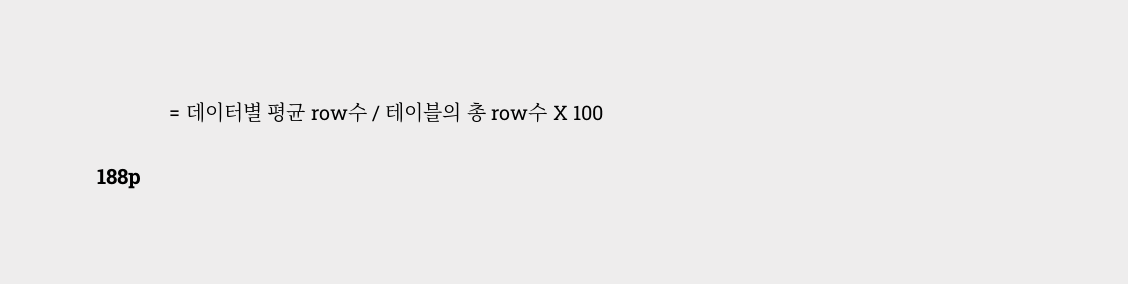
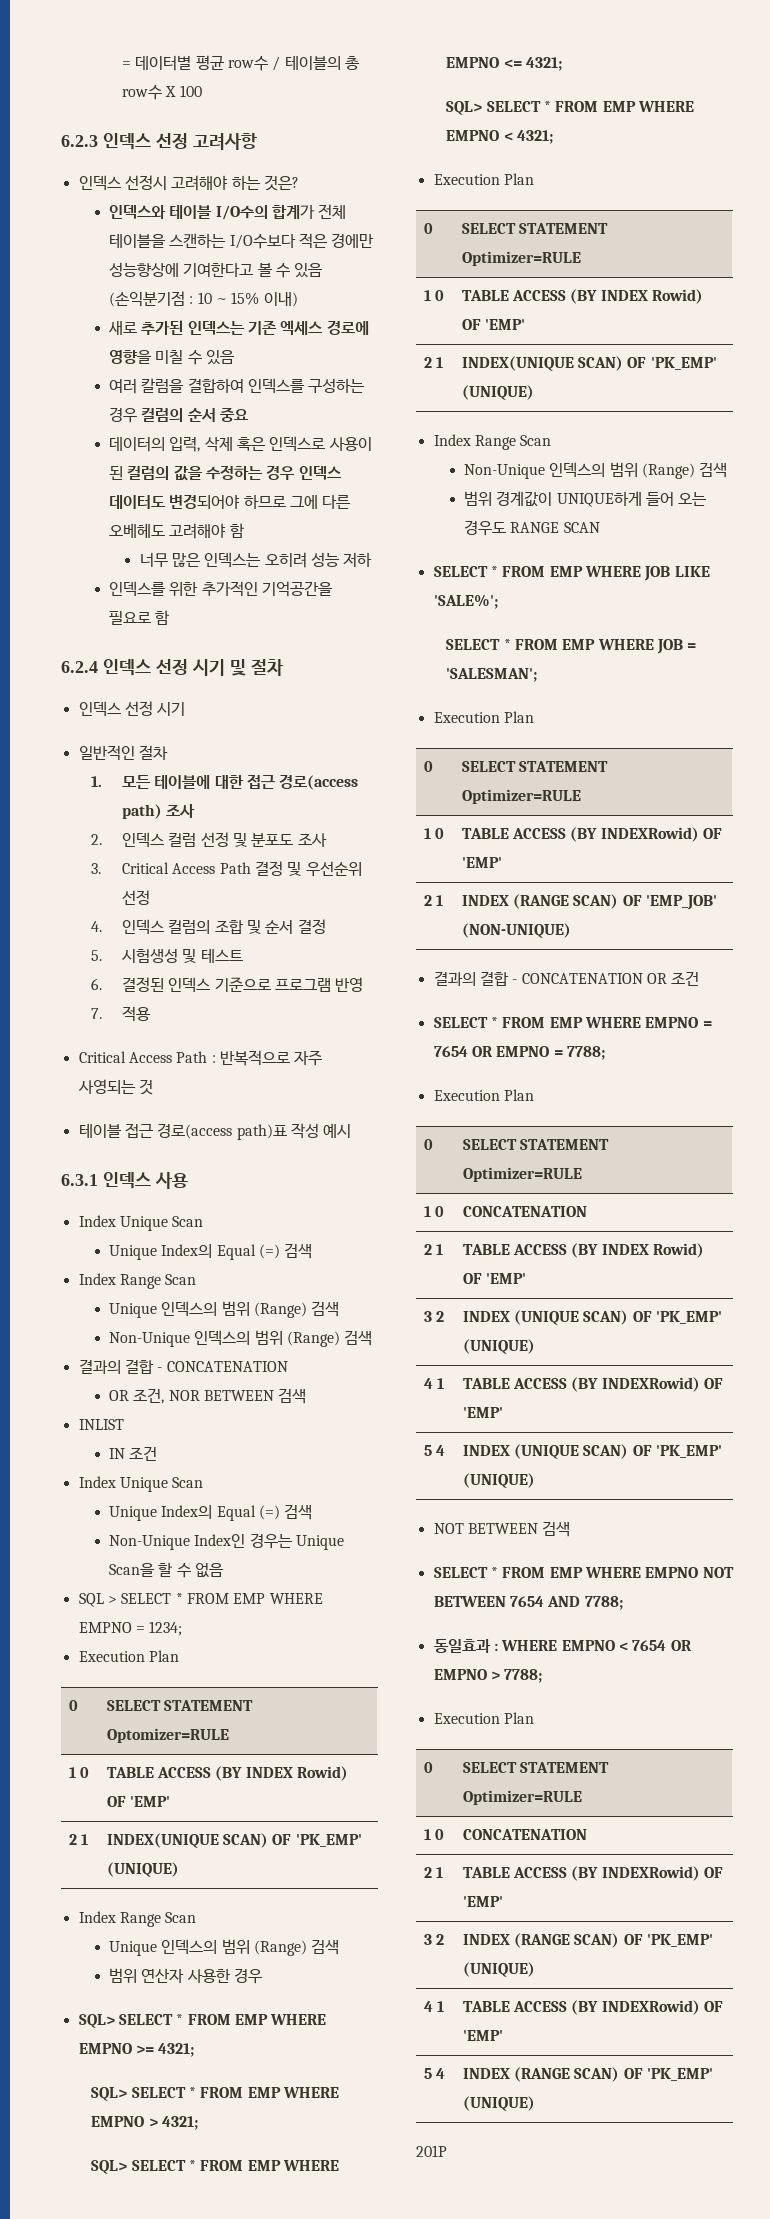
[97,168,141,189] 188p -> [61,133,257,150] [78,175,299,191] [109,204,347,220] [109,233,375,249] [109,262,324,278] [109,291,298,307] [108,320,369,336] [109,350,236,365] [109,378,366,394] [109,407,249,423] [109,436,372,452] [109,465,341,481] [109,494,352,509] [109,523,245,539] [139,552,373,568] [109,581,334,597] [109,610,171,625] [61,659,284,676] [78,701,186,717] [78,745,168,761] [91,774,359,790] [121,804,196,819] [91,832,327,848] [91,861,362,877] [121,890,150,905] [91,919,326,935] [91,948,243,963] [91,977,364,993] [91,1006,151,1022] [78,1050,323,1066] [77,1079,153,1095] [78,1123,352,1140] [61,1172,188,1189] [78,1215,204,1231] [109,1243,313,1260] [78,1273,197,1289] [109,1301,340,1318] [109,1330,373,1347] [78,1359,288,1374] [109,1388,307,1404] [78,1419,124,1430] [109,1446,158,1461] [78,1476,204,1492] [109,1504,313,1521] [109,1533,345,1550] [109,1562,225,1578] [78,1593,323,1607] [78,1621,183,1636] [78,1650,179,1662] [68,1700,78,1711] [106,1700,254,1711] [106,1728,229,1743] [68,1767,90,1778] [106,1766,349,1781] [106,1796,171,1807] [68,1834,89,1845] [106,1833,362,1848] [106,1862,179,1877] [78,1911,197,1927] [109,1939,340,1956] [109,1968,263,1984] [78,2014,327,2028] [78,2043,195,2057] [91,2087,340,2101] [91,2116,199,2130] [91,2160,340,2174] [446,57,563,71] [446,101,695,115] [446,130,554,144] [433,173,534,185] [423,223,433,234] [461,223,609,234] [461,251,581,266] [423,290,445,301] [461,289,704,304] [461,319,526,330] [423,357,444,368] [461,356,717,371] [461,385,534,400] [433,434,552,450] [464,462,728,479] [464,491,708,507] [464,520,600,536] [433,566,710,581] [433,594,498,609] [446,639,697,654] [446,668,538,682] [433,711,534,723] [423,761,433,772] [461,761,609,772] [461,789,581,804] [423,828,445,839] [461,827,723,842] [461,857,502,868] [423,895,444,906] [461,894,718,910] [461,923,571,938] [433,971,700,986] [433,1017,712,1028] [433,1046,605,1060] [433,1089,534,1101] [423,1139,433,1150] [462,1139,610,1150] [462,1167,582,1182] [423,1206,445,1217] [462,1206,587,1217] [423,1244,444,1255] [462,1243,705,1258] [462,1273,527,1284] [423,1311,445,1322] [462,1310,723,1325] [462,1339,535,1354] [423,1378,445,1389] [462,1377,724,1392] [462,1407,503,1418] [423,1445,446,1456] [462,1444,723,1459] [462,1473,535,1488] [433,1521,571,1537] [433,1567,734,1578] [433,1596,623,1610] [433,1639,692,1653] [433,1669,543,1683] [433,1712,534,1724] [423,1762,433,1773] [462,1762,610,1773] [462,1790,582,1805] [423,1829,445,1840] [462,1829,587,1840] [423,1867,444,1878] [462,1866,724,1881] [462,1896,503,1907] [423,1934,445,1945] [462,1933,714,1948] [462,1962,535,1977] [423,2001,445,2012] [462,2000,724,2015] [462,2030,503,2041] [423,2068,446,2079] [462,2067,714,2082] [462,2096,535,2111] [416,2145,447,2157] 6.2.3 인덱스 선정 고려사항 // 인덱스 선정시 고려해야 하는 것은? // 인덱스와 테이블 I/O수의 합계가 전체 테이블을 스캔하는 I/O수보다 적은 경에만 성능향상에 기여한다고 볼 수 있음 (손익분기점 : 10 ~ 15% 이내) // 새로 추가된 인덱스는 기존 엑세스 경로에 영향을 미칠 수 있음 // 여러 칼럼을 결합하여 인덱스를 구성하는 경우 컬럼의 순서 중요 // 데이터의 입력, 삭제 혹은 인덱스로 사용이 된 컬럼의 값을 수정하는 경우 인덱스 데이터도 변경되어야 하므로 그에 다른 오베헤도 고려해야 함 // 너무 많은 인덱스는 오히려 성능 저하 // 인덱스를 위한 추가적인 기억공간을 필요로 함 // 6.2.4 인덱스 선정 시기 및 절차 // 인덱스 선정 시기 // 일반적인 절차 // 1. 모든 테이블에 대한 접근 경로(access path) 조사 // 2. 인덱스 컬럼 선정 및 분포도 조사 // 3. Critical Access Path 결정 및 우선순위 선정 // 4. 인덱스 컬럼의 조합 및 순서 결정 // 5. 시험생성 및 테스트 // 6. 결정된 인덱스 기준으로 프로그램 반영 // 7. 적용 // Critical Access Path : 반복적으로 자주 사영되는 것 // 테이블 접근 경로(access path)표 작성 예시 // 6.3.1 인덱스 사용 // Index Unique Scan // Unique Index의 Equal (=) 검색 // Index Range Scan // Unique 인덱스의 범위 (Range) 검색 // Non-Unique 인덱스의 범위 (Range) 검색 // 결과의 결합 - CONCATENATION // OR 조건, NOR BETWEEN 검색 // INLIST // IN 조건 // Index Unique Scan // Unique Index의 Equal (=) 검색 // Non-Unique Index인 경우는 Unique Scan을 할 수 없음 // SQL > SELECT * FROM EMP WHERE EMPNO = 1234; // Execution Plan // 0 | SELECT STATEMENT Optomizer=RULE // 1 0 | TABLE ACCESS (BY INDEX Rowid) OF 'EMP' // 2 1 | INDEX(UNIQUE SCAN) OF 'PK_EMP' (UNIQUE) // Index Range Scan // Unique 인덱스의 범위 (Range) 검색 // 범위 연산자 사용한 경우 // SQL> SELECT * FROM EMP WHERE EMPNO >= 4321; // SQL> SELECT * FROM EMP WHERE EMPNO > 4321; // SQL> SELECT * FROM EMP WHERE EMPNO <= 4321; // SQL> SELECT * FROM EMP WHERE EMPNO < 4321; // Execution Plan // 0 | SELECT STATEMENT Optimizer=RULE // 1 0 | TABLE ACCESS (BY INDEX Rowid) OF 'EMP' // 2 1 | INDEX(UNIQUE SCAN) OF 'PK_EMP' (UNIQUE) // Index Range Scan // Non-Unique 인덱스의 범위 (Range) 검색 // 범위 경계값이 UNIQUE하게 들어 오는 경우도 RANGE SCAN // SELECT * FROM EMP WHERE JOB LIKE 'SALE%'; // SELECT * FROM EMP WHERE JOB = 'SALESMAN'; // Execution Plan // 0 | SELECT STATEMENT Optimizer=RULE // 1 0 | TABLE ACCESS (BY INDEXRowid) OF 'EMP' // 2 1 | INDEX (RANGE SCAN) OF 'EMP_JOB' (NON-UNIQUE) // 결과의 결합 - CONCATENATION OR 조건 // SELECT * FROM EMP WHERE EMPNO = 7654 OR EMPNO = 7788; // Execution Plan // 0 | SELECT STATEMENT Optimizer=RULE // 1 0 | CONCATENATION // 2 1 | TABLE ACCESS (BY INDEX Rowid) OF 'EMP' // 3 2 | INDEX (UNIQUE SCAN) OF 'PK_EMP' (UNIQUE) // 4 1 | TABLE ACCESS (BY INDEXRowid) OF 'EMP' // 5 4 | INDEX (UNIQUE SCAN) OF 'PK_EMP' (UNIQUE) // NOT BETWEEN 검색 // SELECT * FROM EMP WHERE EMPNO NOT BETWEEN 7654 AND 7788; // 동일효과 : WHERE EMPNO < 7654 OR EMPNO > 7788; // Execution Plan // 0 | SELECT STATEMENT Optimizer=RULE // 1 0 | CONCATENATION // 2 1 | TABLE ACCESS (BY INDEXRowid) OF 'EMP' // 3 2 | INDEX (RANGE SCAN) OF 'PK_EMP' (UNIQUE) // 4 1 | TABLE ACCESS (BY INDEXRowid) OF 'EMP' // 5 4 | INDEX (RANGE SCAN) OF 'PK_EMP' (UNIQUE) // 201P

